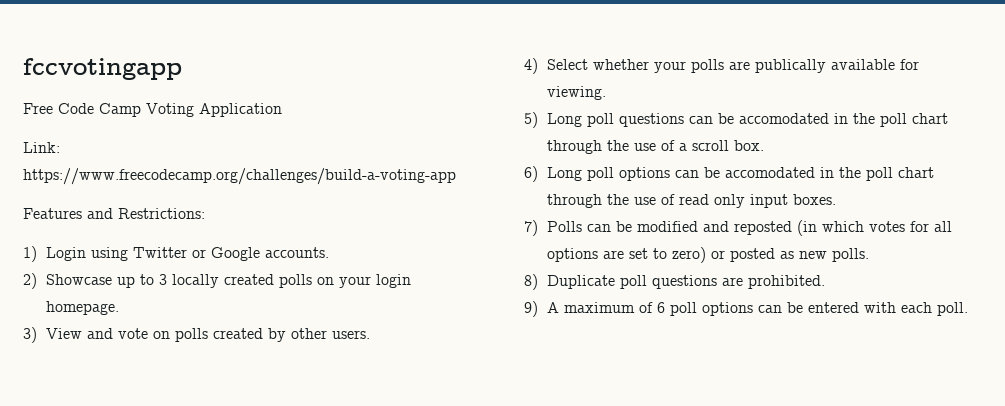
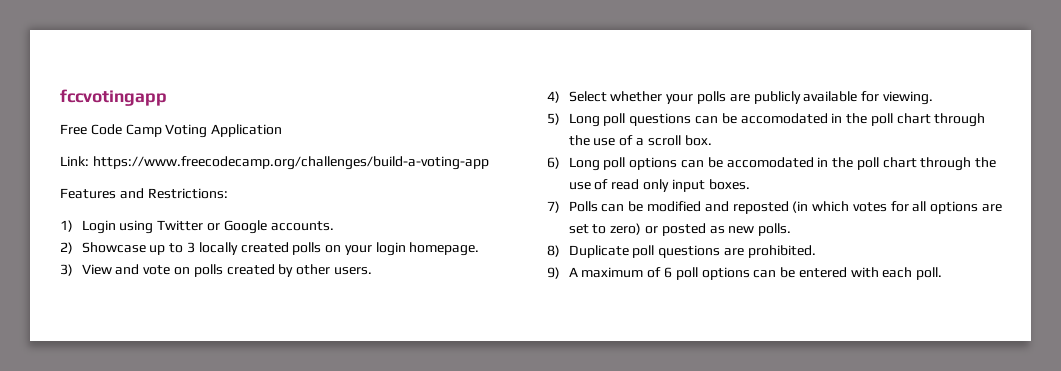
[755,59,827,73] publically -> [753,91,801,104] publicly

